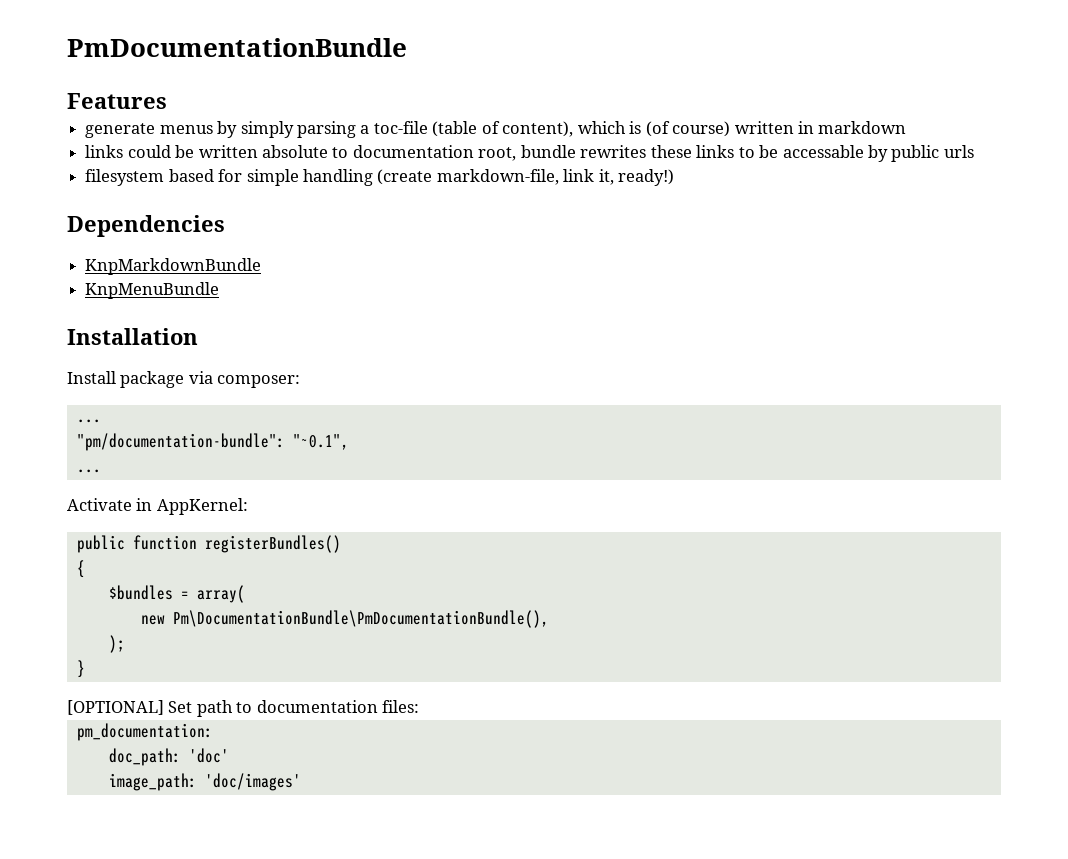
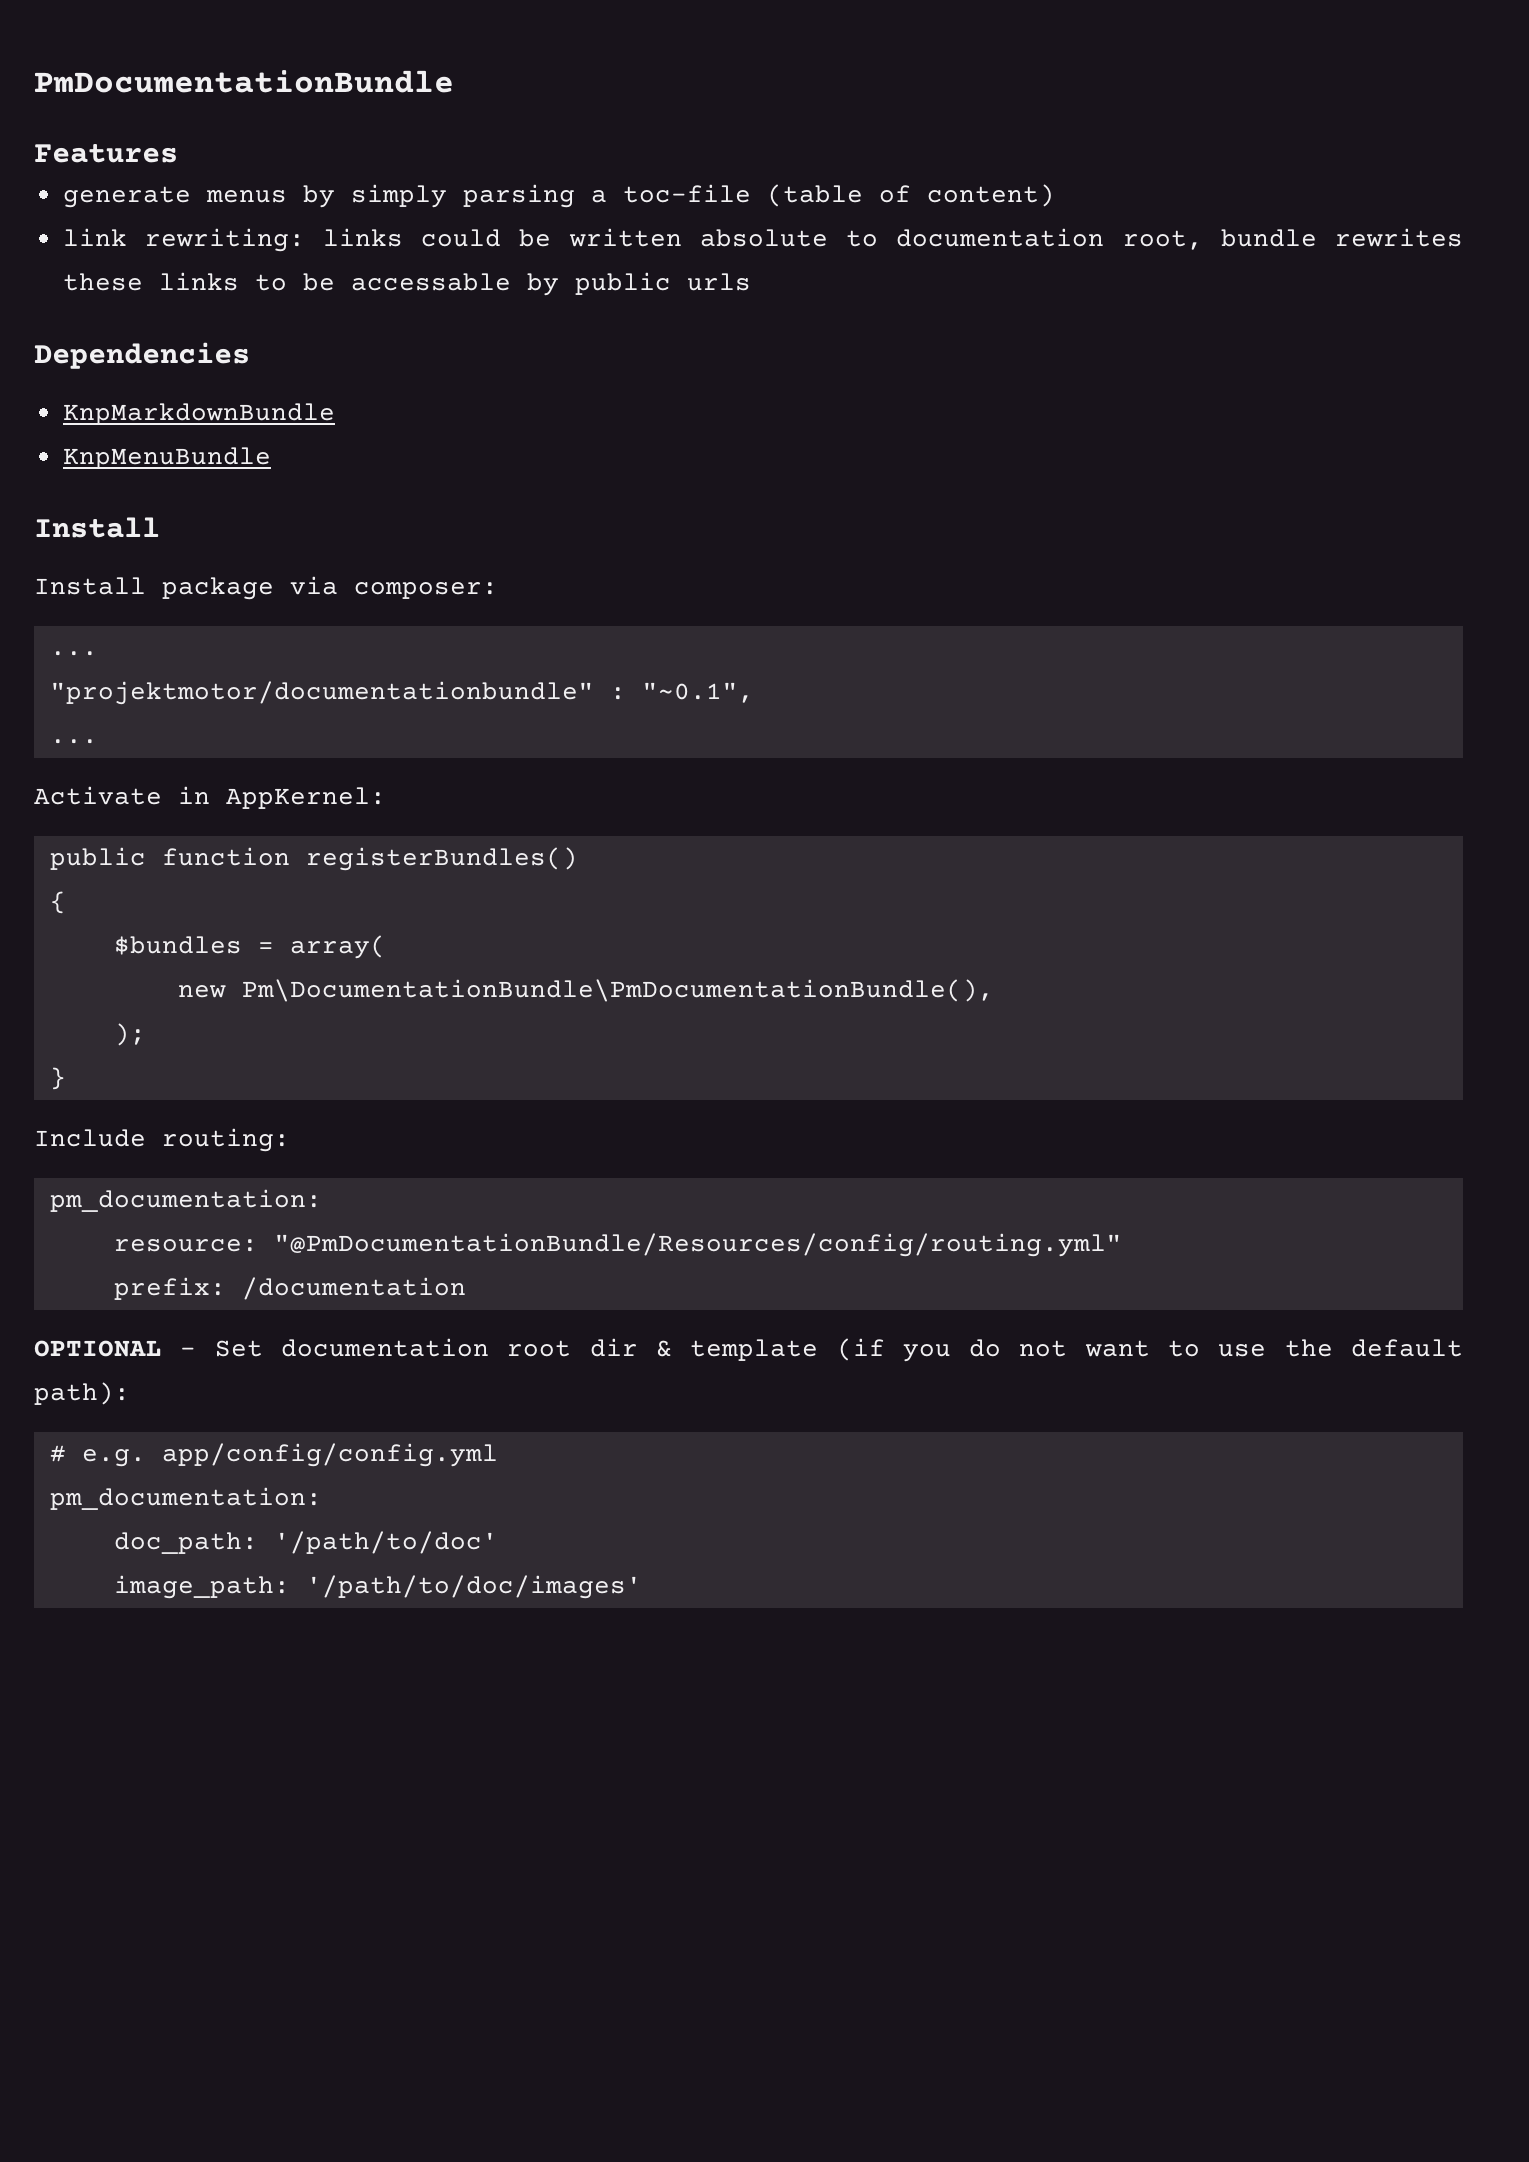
[502,121,907,137] content), which is (of course) written in markdown // -> [926,184,1055,207] [62,228,305,252] content) // link rewriting:
[85,169,675,186] // filesystem based for simple handling (create markdown-file, link it, ready!) -> (751, 282) none
[67,328,198,345] Installation -> [34,517,160,538] Install
[76,433,285,451] "pm/documentation-bundle": -> [49,681,626,705] "projektmotor/documentationbundle" :
[67,700,420,717] [OPTIONAL] Set path to documentation files: -> [34,1128,290,1152] [49,1189,322,1212] [113,1233,1122,1257] [113,1277,466,1300] [34,1338,1463,1362] [34,1382,130,1405] [49,1443,498,1467] Include routing: // pm_documentation: // resource: "@PmDocumentationBundle/Resources/config/routing.yml" // prefix: /documentation // OPTIONAL - Set documentation root dir & template (if you do not want to use the default path): // # e.g. app/config/config.yml
[188,748,229,763] 'doc' -> [273,1531,498,1554] '/path/to/doc'
[204,773,301,791] 'doc/images' -> [305,1575,642,1599] '/path/to/doc/images'

